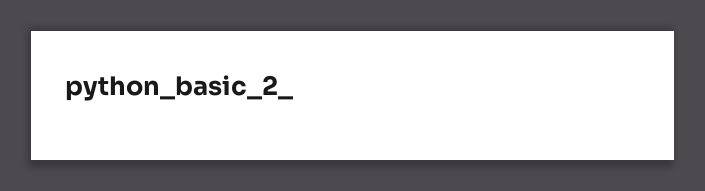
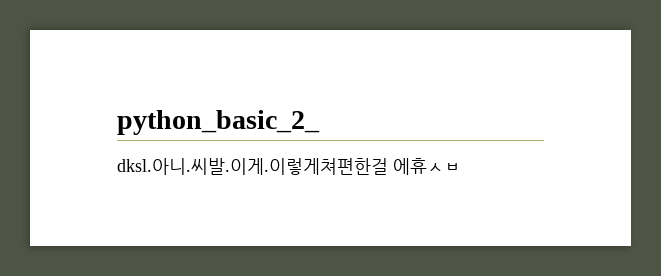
(294, 88) none -> [117,158,461,175] // dksl.아니.씨발.이게.이렇게쳐편한걸 에휴ㅅㅂ

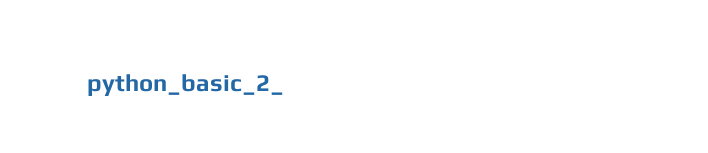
[117,158,461,175] // dksl.아니.씨발.이게.이렇게쳐편한걸 에휴ㅅㅂ -> (284, 85) none

